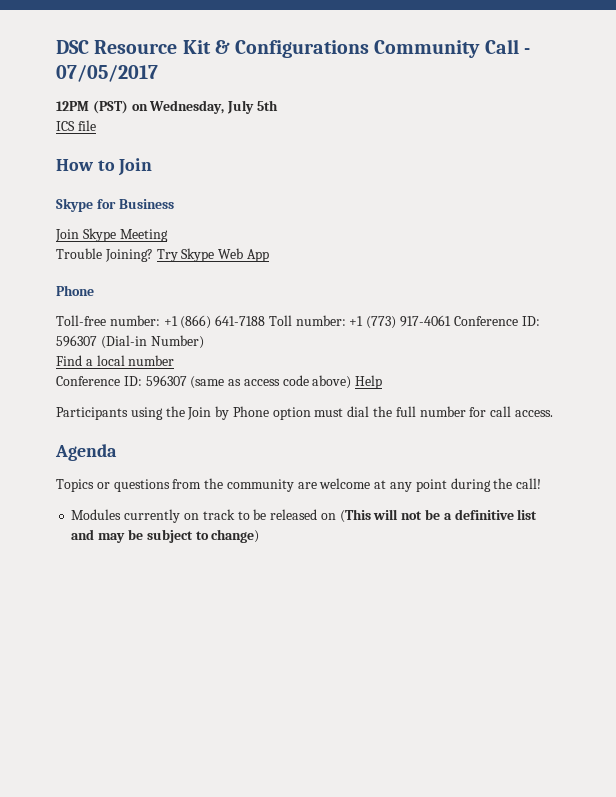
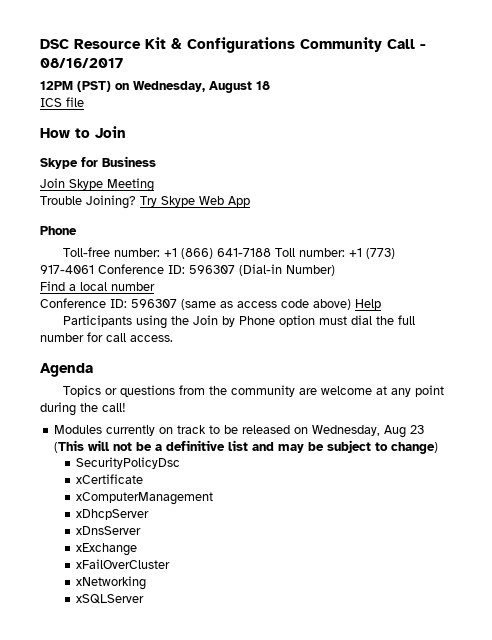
[56,65,158,82] 07/05/2017 -> [40,58,123,68] 08/16/2017
[227,100,278,114] July 5th -> [209,81,270,93] August 18
(336, 516) none -> [312,425,425,438] Wednesday, Aug 23
(260, 536) none -> [76,457,181,469] [76,474,144,484] [76,492,214,505] [76,509,150,520] [76,526,142,535] [76,543,138,556] [76,559,171,569] [76,576,147,590] [76,594,145,604] // SecurityPolicyDsc // xCertificate // xComputerManagement // xDhcpServer // xDnsServer // xExchange // xFailOverCluster // xNetworking // xSQLServer

